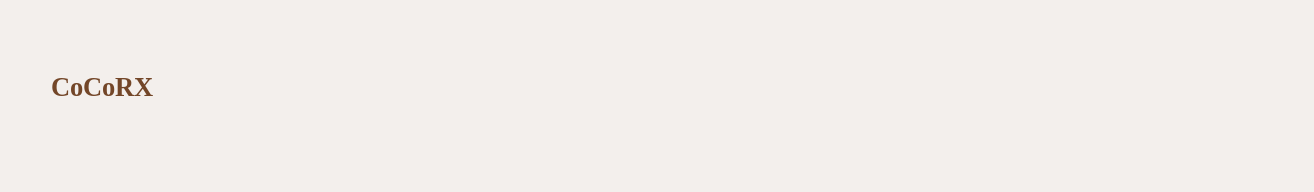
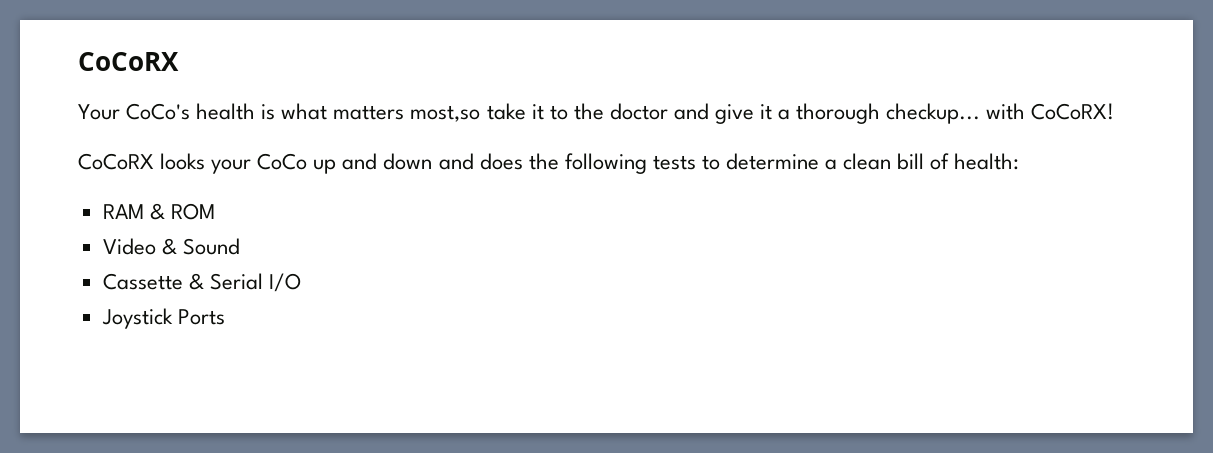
[51,78,153,96] CoCoRX -> [78,52,179,71] [78,103,1115,124] [78,153,1020,174] [102,203,215,220] [102,238,240,255] [102,273,301,292] [101,308,225,329] CoCoRX // Your CoCo's health is what matters most,so take it to the doctor and give it a thorough checkup... with CoCoRX! // CoCoRX looks your CoCo up and down and does the following tests to determine a clean bill of health: // RAM & ROM // Video & Sound // Cassette & Serial I/O // Joystick Ports

